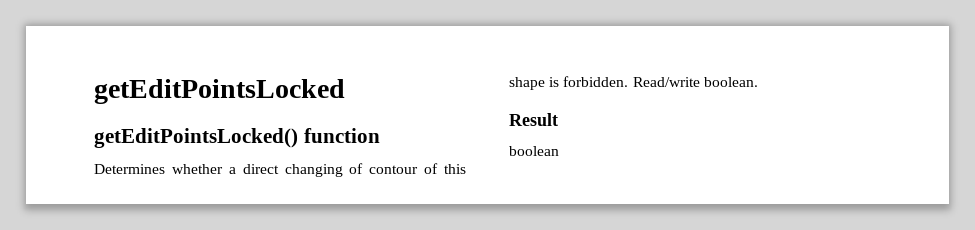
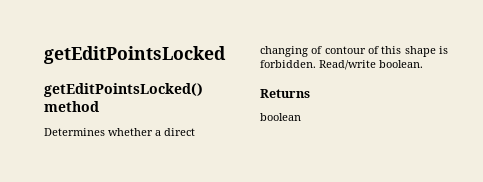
[303,128,380,143] function -> [44,101,99,112] method
[509,113,558,126] Result -> [260,89,310,98] Returns

